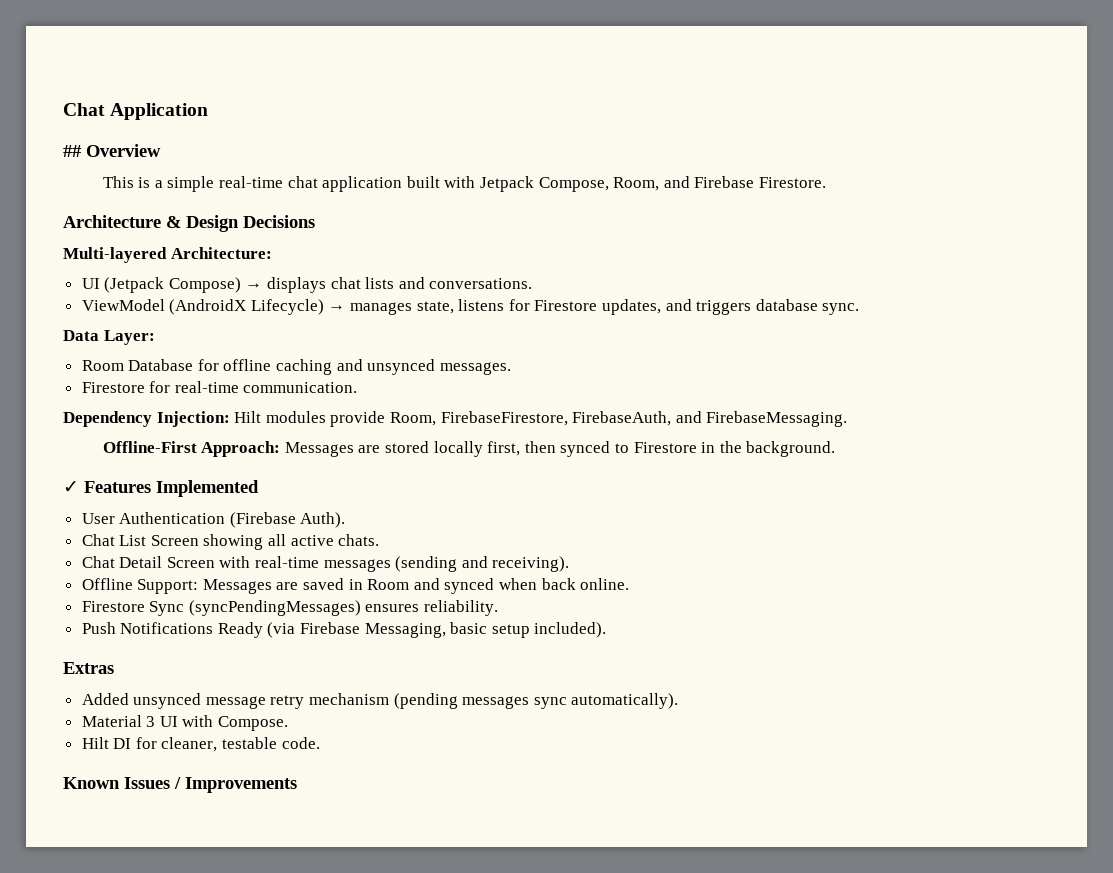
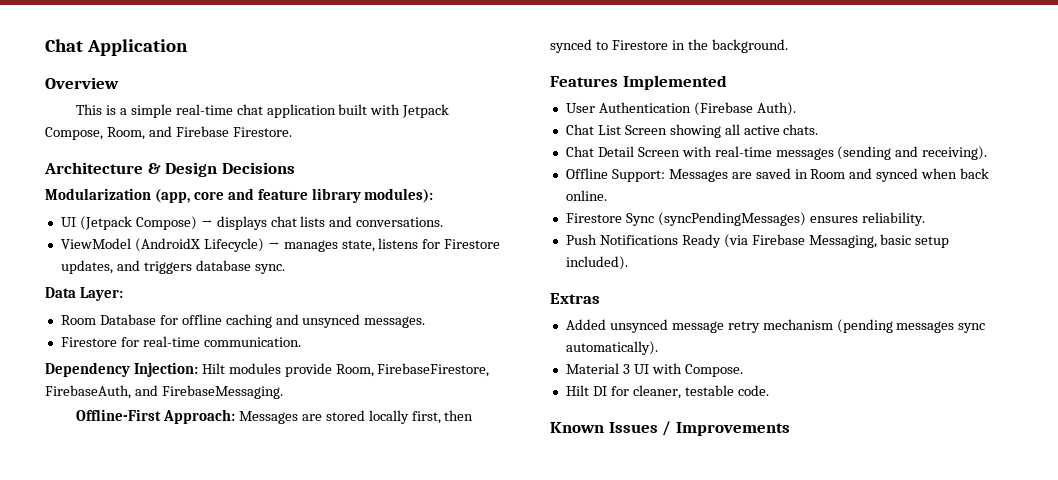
[63,145,81,157] ## -> (188, 47) none
[63,247,272,263] Multi-layered Architecture: -> [45,188,434,203] Modularization (app, core and feature library modules):
[63,481,79,493] ✓ -> (788, 46) none

